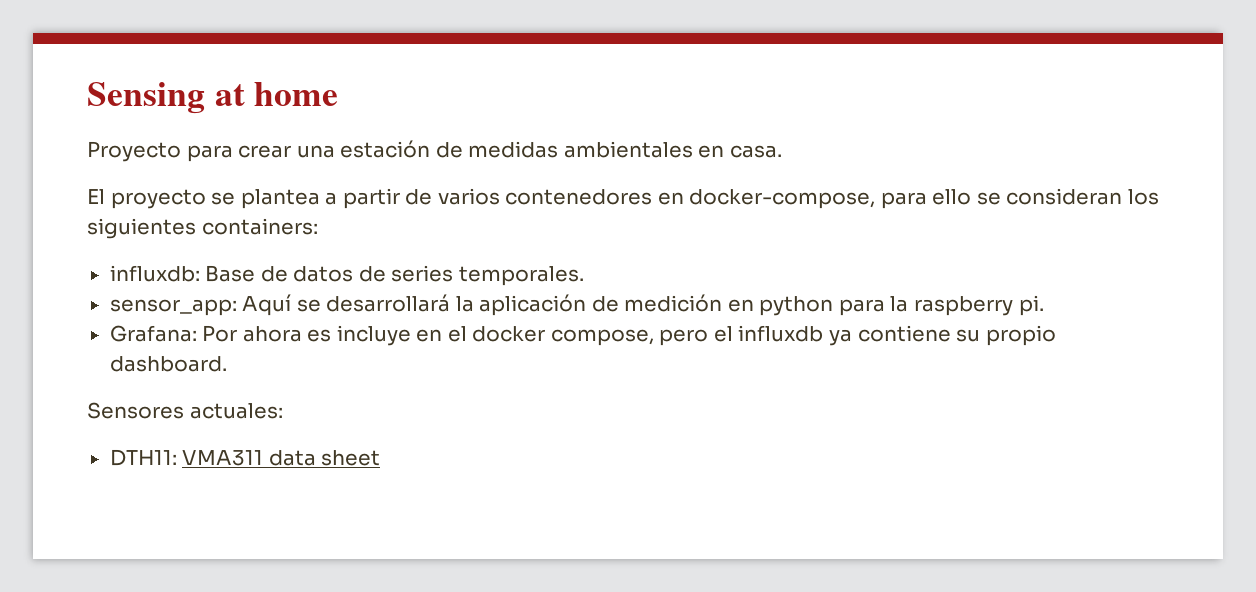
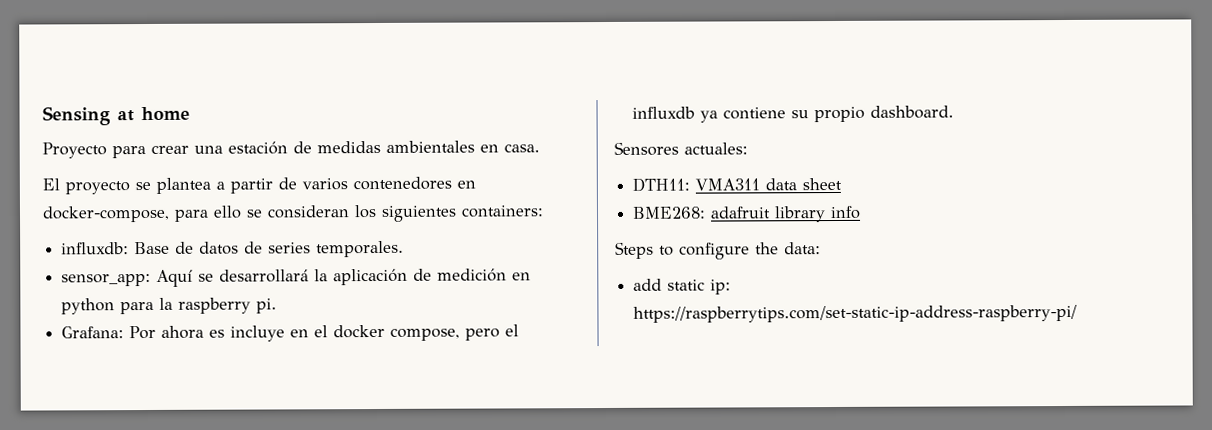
(381, 458) none -> [632,205,862,223] [615,241,821,260] [633,278,732,295] [633,304,1078,323] // BME268: adafruit library info // Steps to configure the data: // add static ip: https://raspberrytips.com/set-static-ip-address-raspberry-pi/

